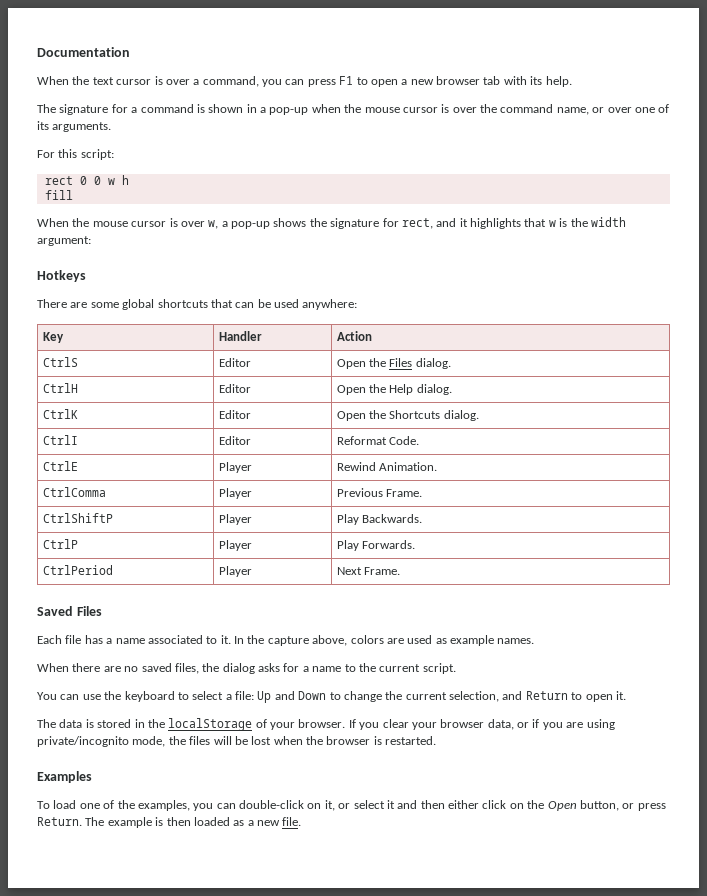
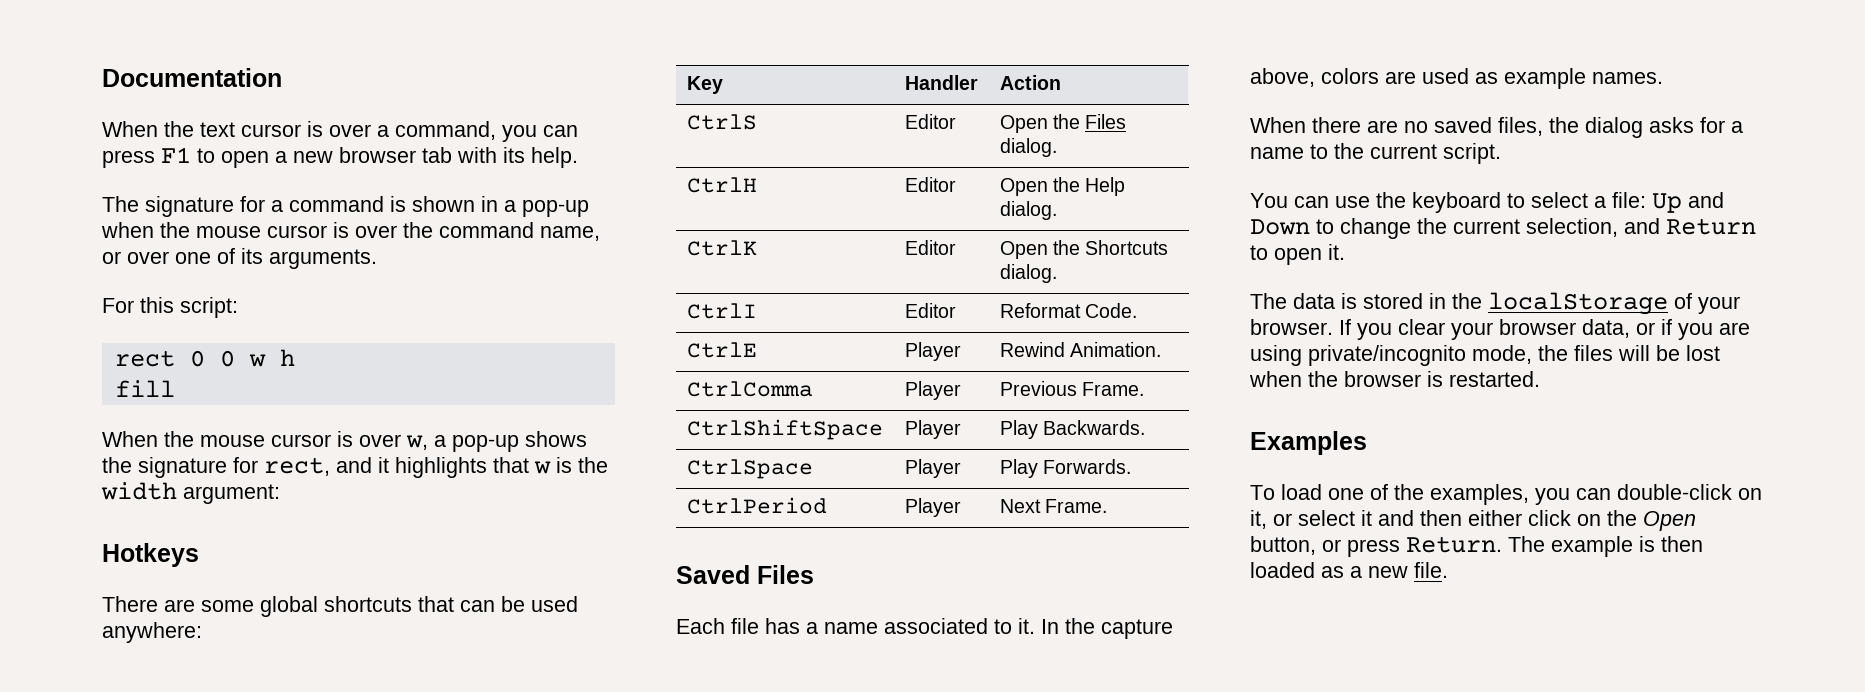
[42,513,113,523] CtrlShiftP -> [686,419,883,440] CtrlShiftSpace
[42,539,78,549] CtrlP -> [686,459,813,479] CtrlSpace

